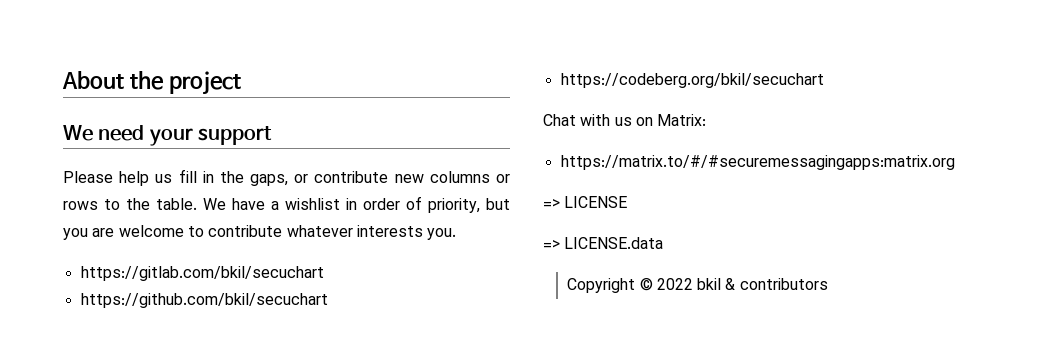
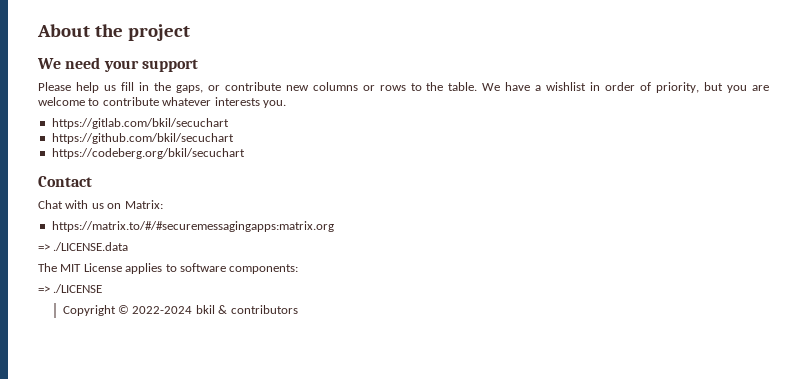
(824, 80) none -> [38,176,92,187] // Contact
[564,196,628,208] [543,237,664,249] LICENSE // => LICENSE.data -> [53,242,129,251] [38,263,299,274] [38,284,103,293] ./LICENSE.data // The MIT License applies to software components: // => ./LICENSE
[656,278,693,290] 2022 -> [132,306,193,314] 2022-2024

